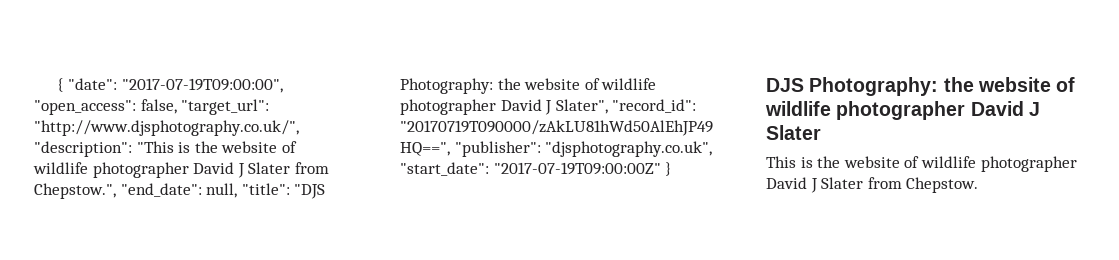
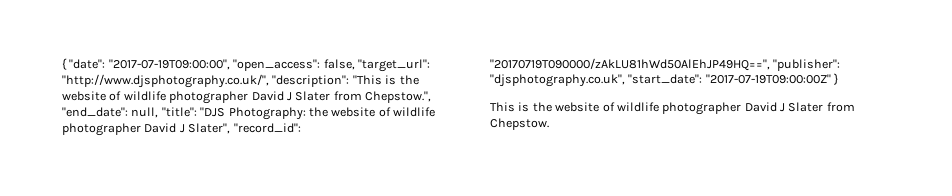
[766,77,1076,96] [765,101,1040,120] [766,125,821,140] // DJS Photography: the website of wildlife photographer David J Slater -> (839, 79) none

